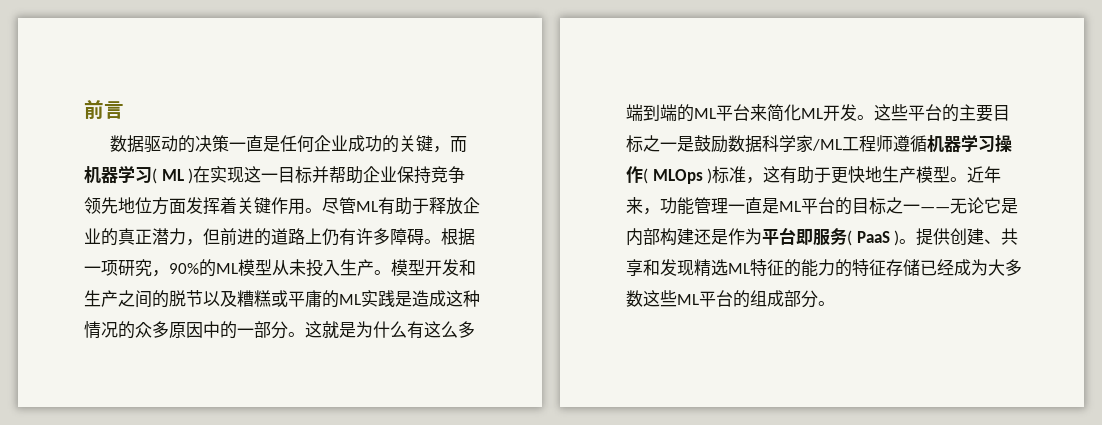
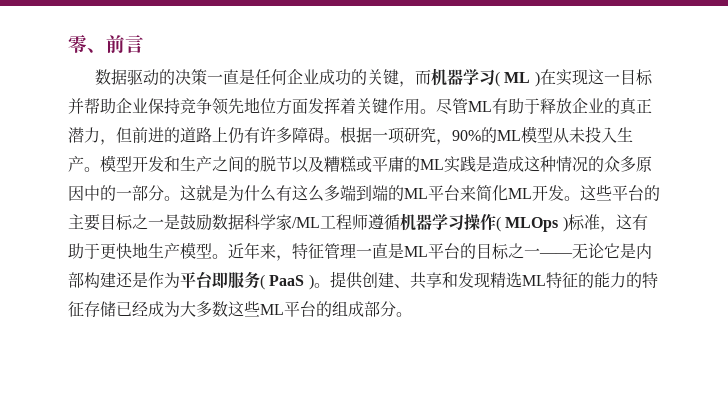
(84, 110) none -> [68,35,106,53] 零、
[660,197,694,215] 功能 -> [292,243,324,260] 特征

